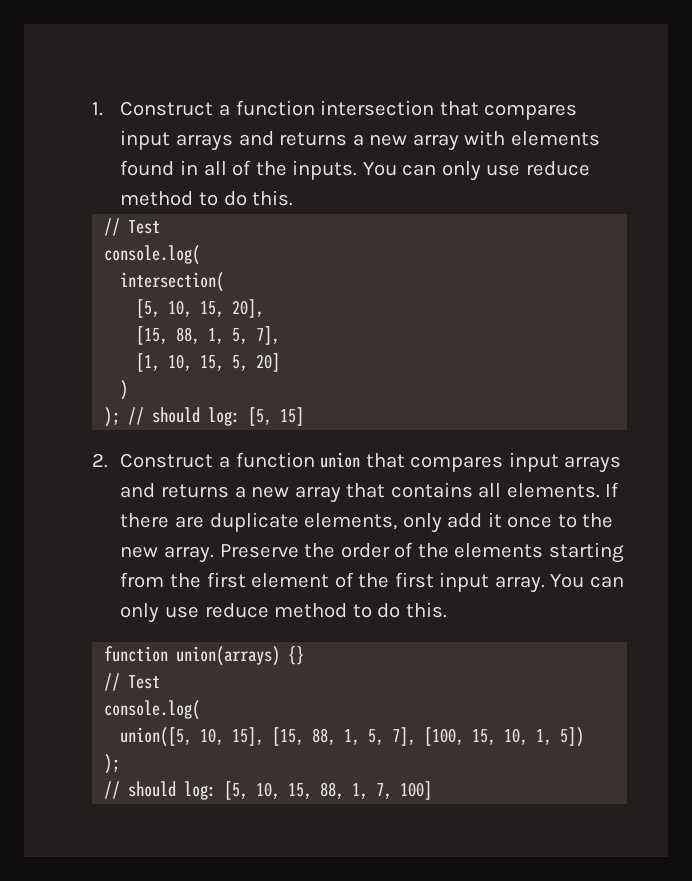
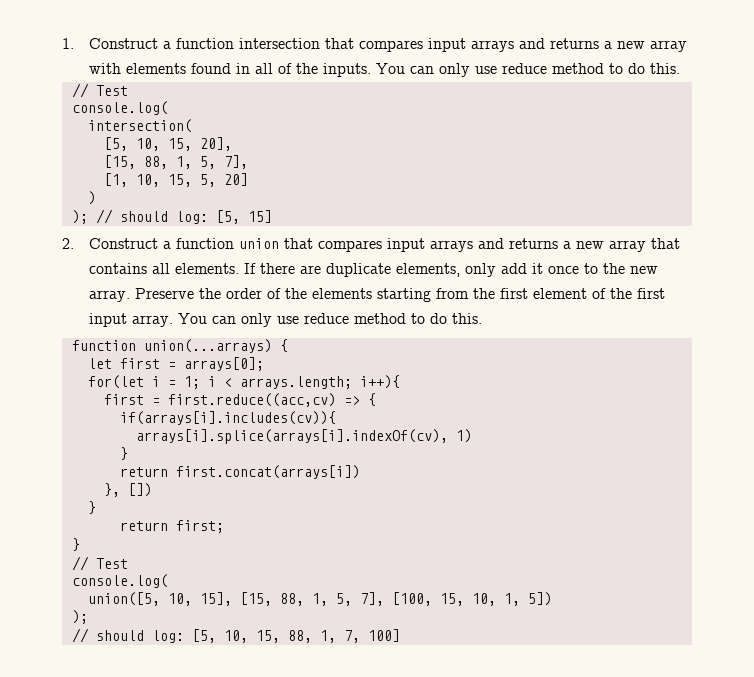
[176,646,305,666] union(arrays) {} -> [143,339,288,353] [87,357,264,371] [87,375,400,389] [103,393,376,407] [119,411,336,425] [135,429,472,444] [119,447,128,460] [119,465,360,479] [103,483,152,497] [87,501,96,514] [119,520,224,533] [71,538,80,551] union(...arrays) { // let first = arrays[0]; // for(let i = 1; i < arrays.length; i++){ // first = first.reduce((acc,cv) => { // if(arrays[i].includes(cv)){ // arrays[i].splice(arrays[i].indexOf(cv), 1) // } // return first.concat(arrays[i]) // }, []) // } // return first; // }

